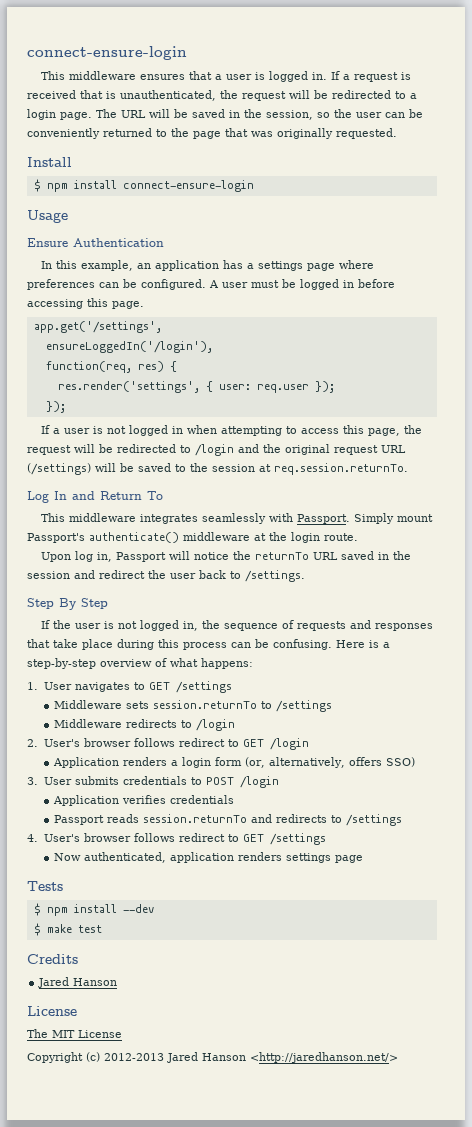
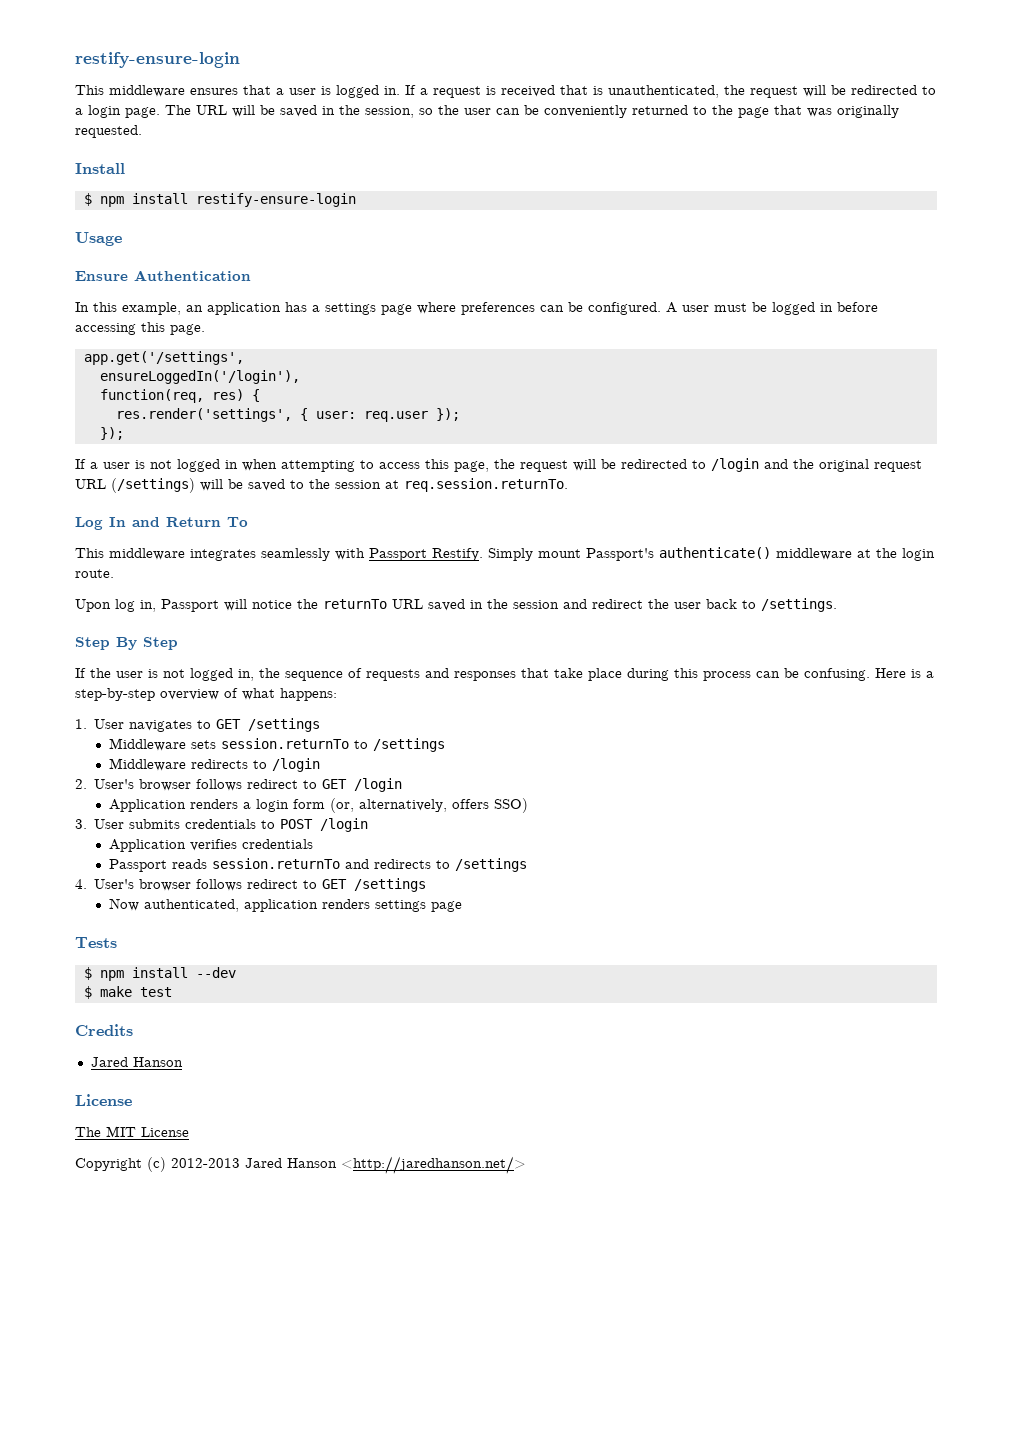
[27,46,187,60] connect-ensure-login -> [75,52,240,68] restify-ensure-login
[122,180,254,192] connect-ensure-login -> [195,193,356,207] restify-ensure-login
[297,514,351,524] Passport. -> [369,548,483,561] Passport Restify.

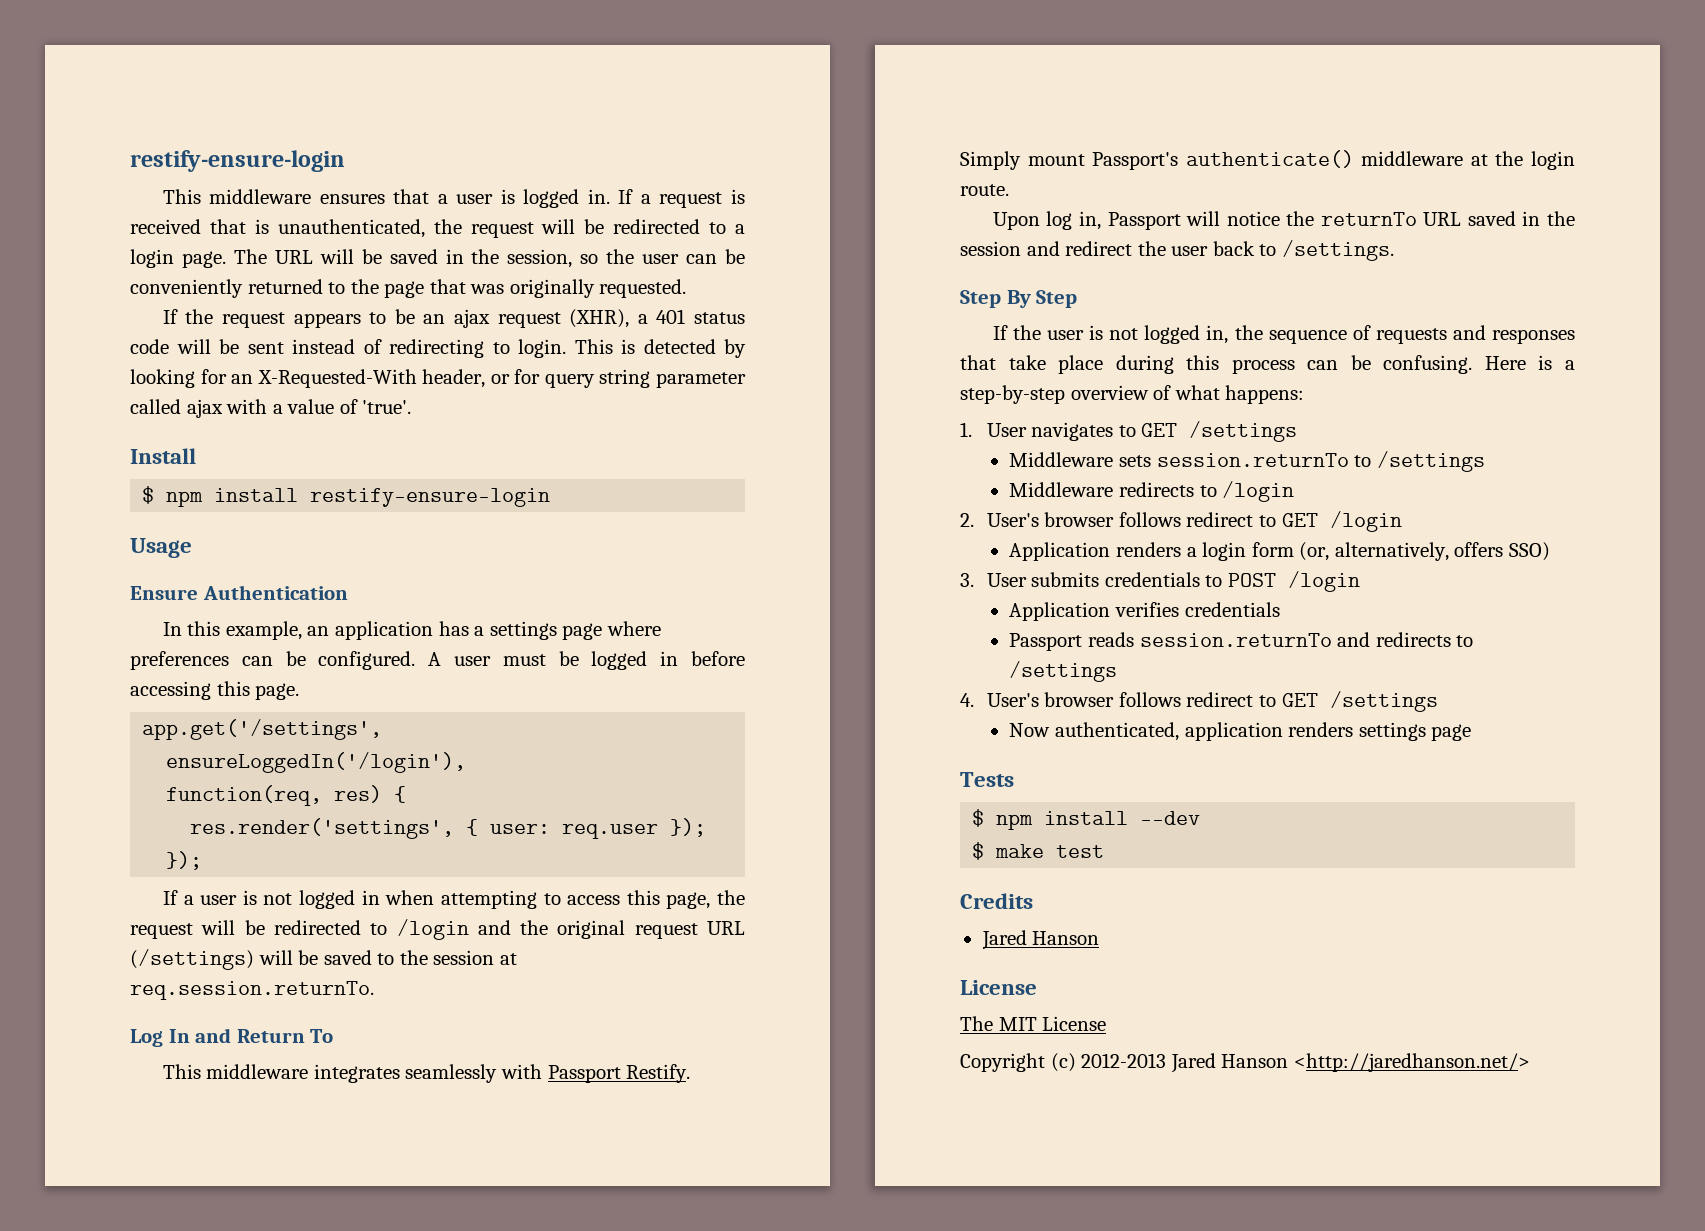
(142, 131) none -> [162,309,746,328] [130,339,746,358] [130,369,746,388] [130,399,412,418] // If the request appears to be an ajax request (XHR), a 401 status code will be sent instead of redirecting to login. This is detected by looking for an X-Requested-With header, or for query string parameter called ajax with a value of 'true'.

